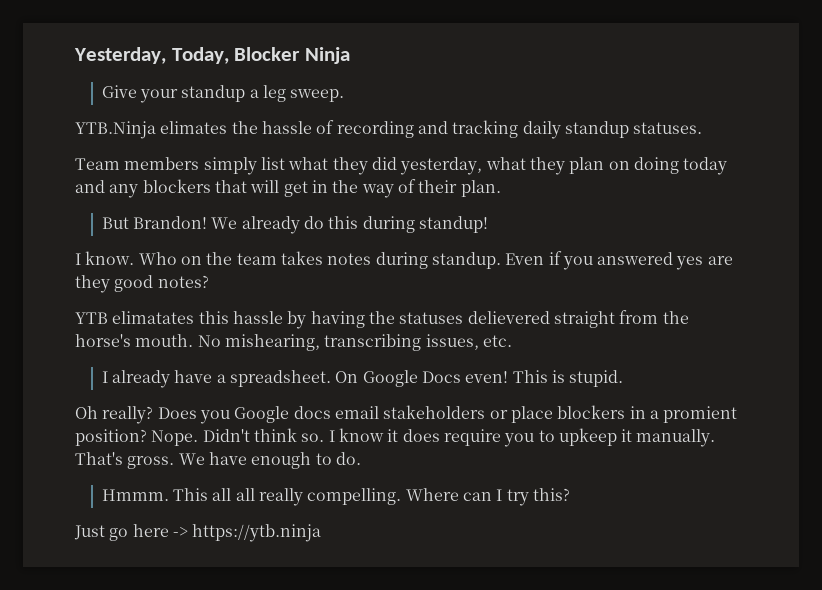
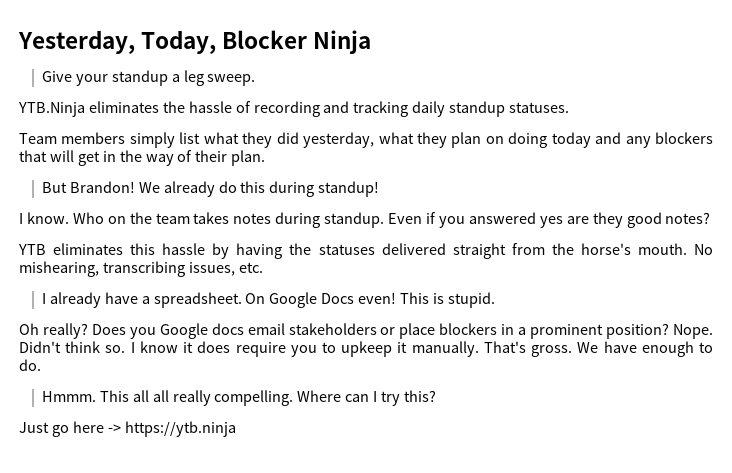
[160,121,228,134] elimates -> [88,101,159,113] eliminates
[112,311,195,324] elimatates -> [53,243,124,255] eliminates
[467,311,550,324] delievered -> [381,243,446,255] delivered
[663,406,738,423] promient -> [530,324,604,339] prominent

